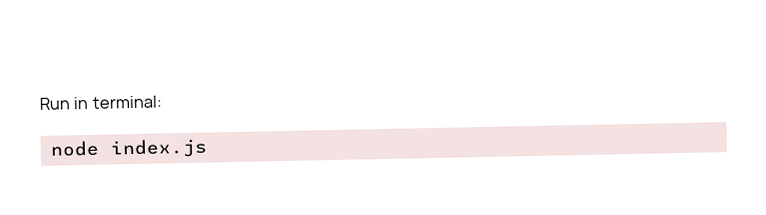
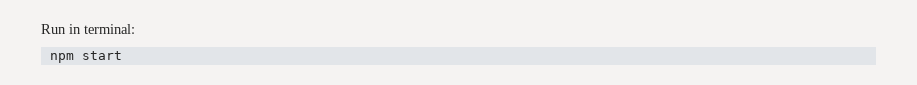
[49,138,207,159] node index.js -> [49,51,122,63] npm start

